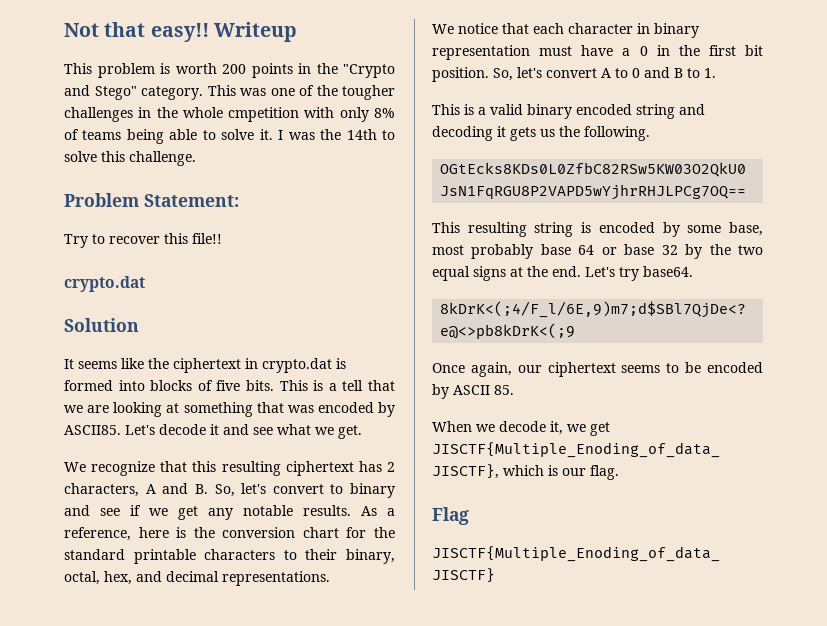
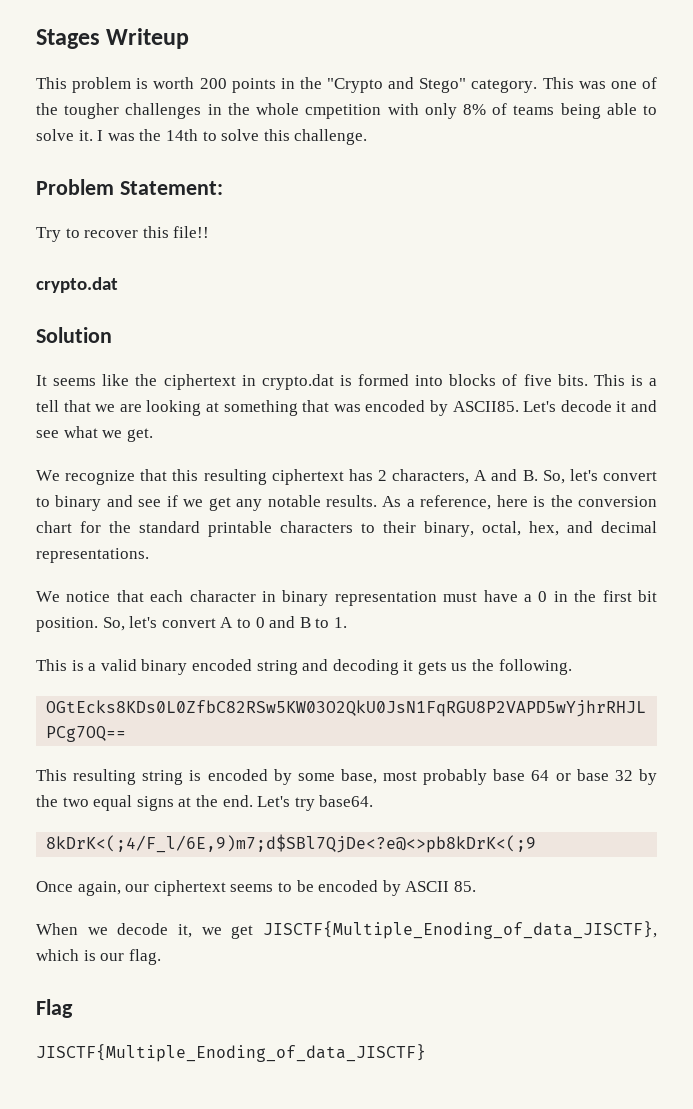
[64,22,209,42] Not that easy!! -> [36,29,100,49] Stages

